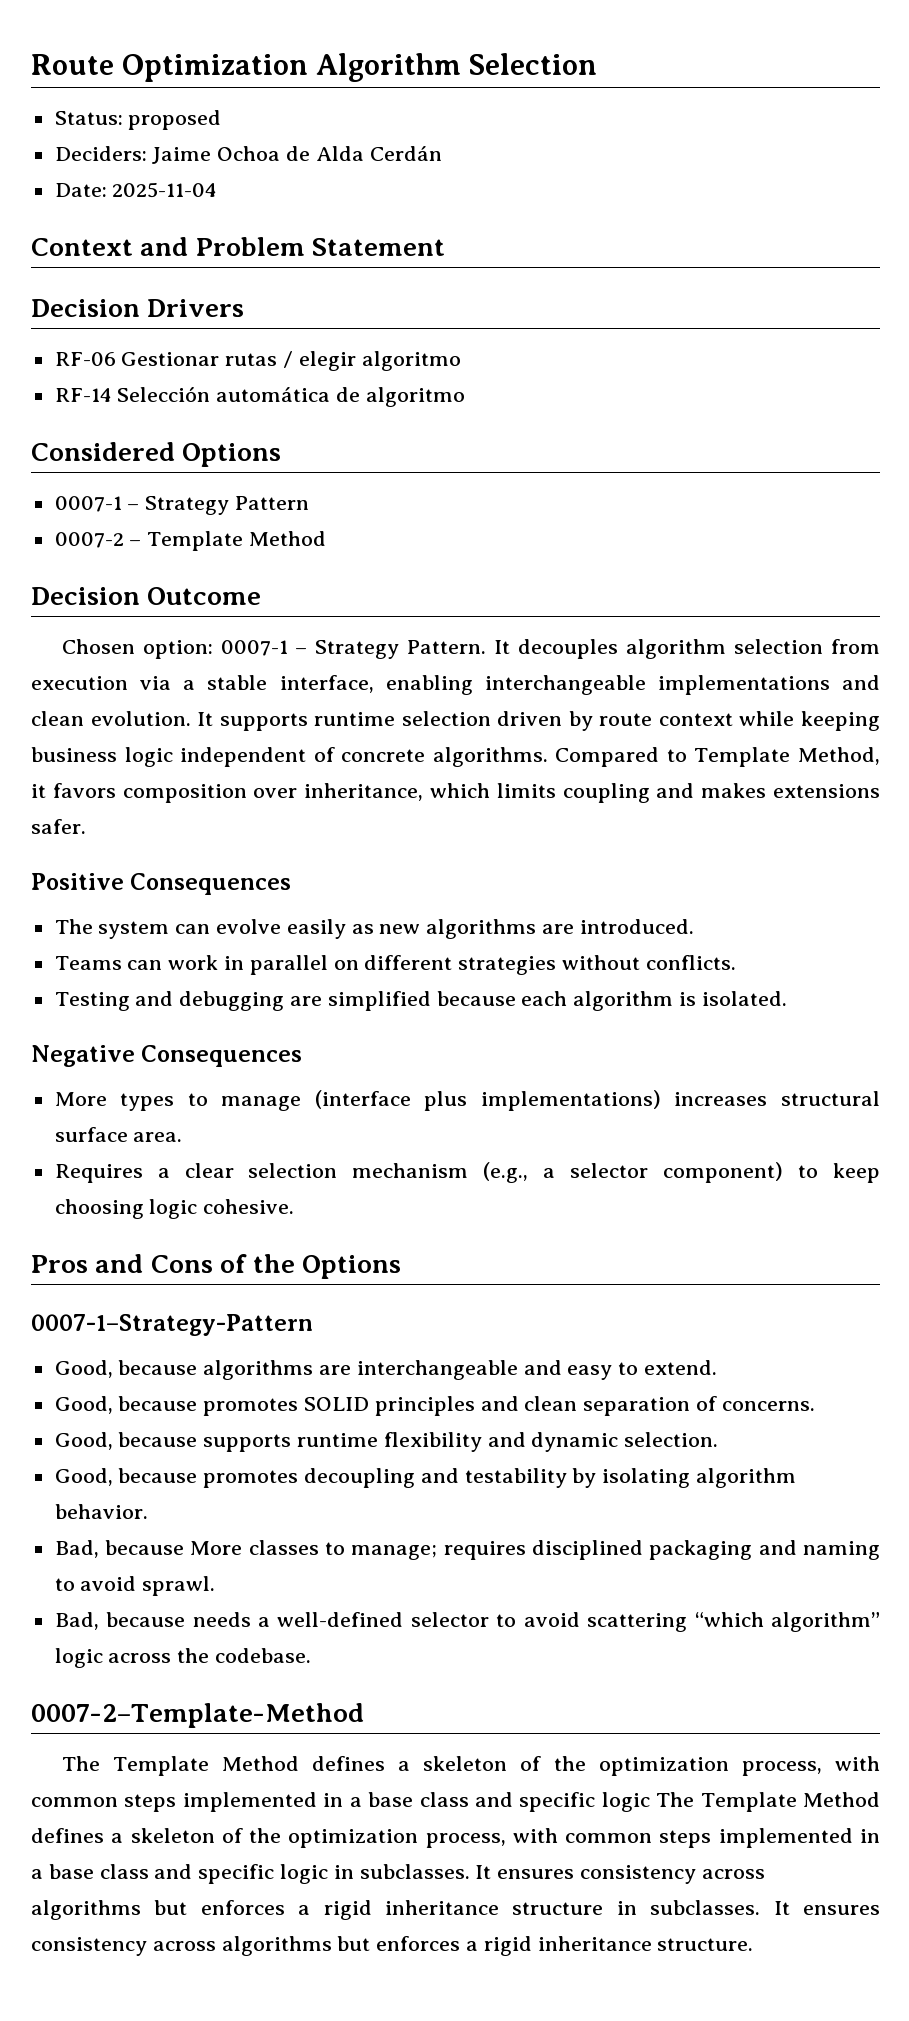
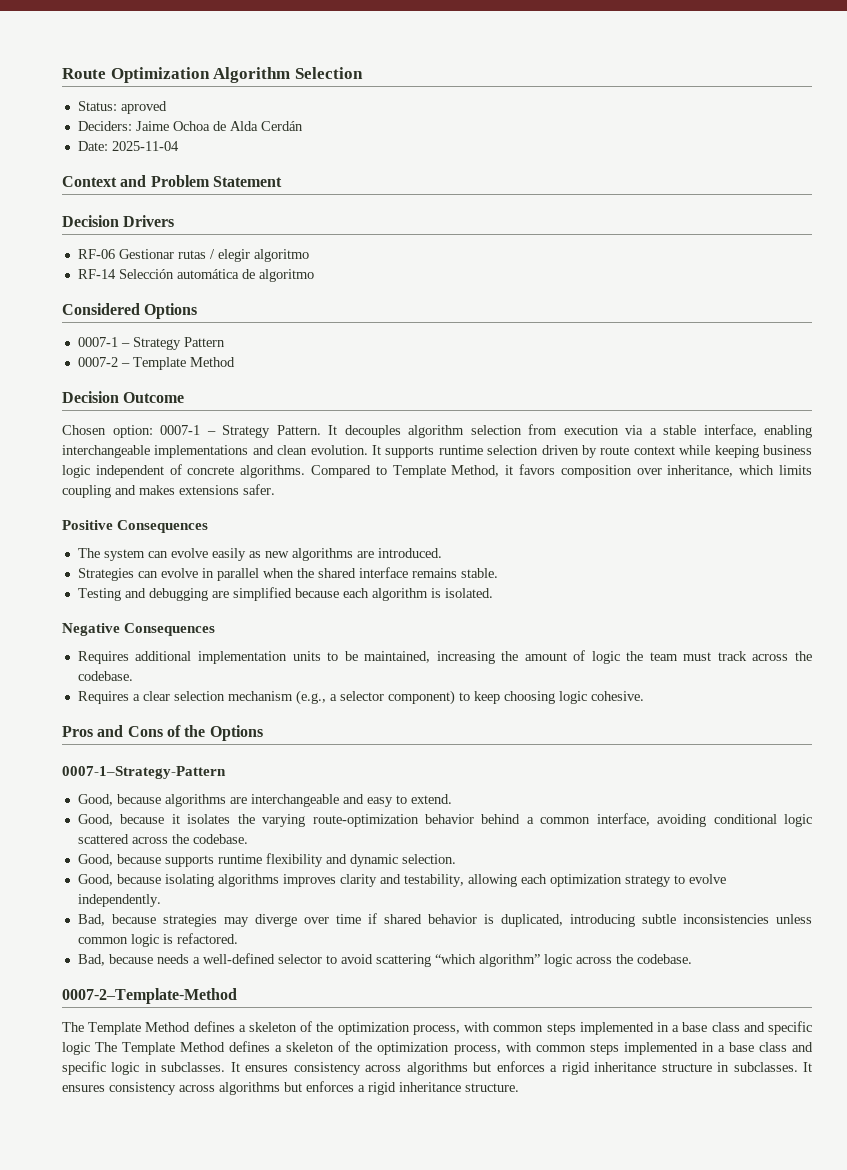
[128,110,222,130] proposed -> [120,101,167,114] aproved
[54,955,736,975] Teams can work in parallel on different strategies without conflicts. -> [77,567,498,581] Strategies can evolve in parallel when the shared interface remains stable.
[54,1090,880,1111] [54,1127,183,1142] More types to manage (interface plus implementations) increases structural surface area. -> [77,650,812,664] [77,671,133,681] Requires additional implementation units to be maintained, increasing the amount of logic the team must track across the codebase.
[203,1396,815,1416] promotes SOLID principles and clean separation of concerns. -> [171,813,812,827] [77,834,248,844] it isolates the varying route-optimization behavior behind a common interface, avoiding conditional logic scattered across the codebase.
[203,1468,797,1488] [54,1504,148,1519] [54,1540,880,1560] [54,1576,216,1596] promotes decoupling and testability by isolating algorithm behavior. // Bad, because More classes to manage; requires disciplined packaging and naming to avoid sprawl. -> [164,874,726,887] [77,894,161,907] [77,913,812,927] [77,933,238,947] isolating algorithms improves clarity and testability, allowing each optimization strategy to evolve independently. // Bad, because strategies may diverge over time if shared behavior is duplicated, introducing subtle inconsistencies unless common logic is refactored.

